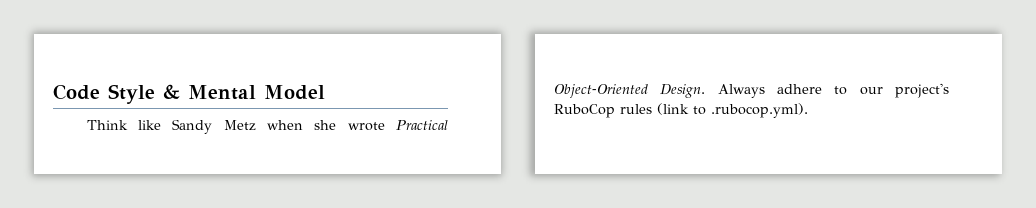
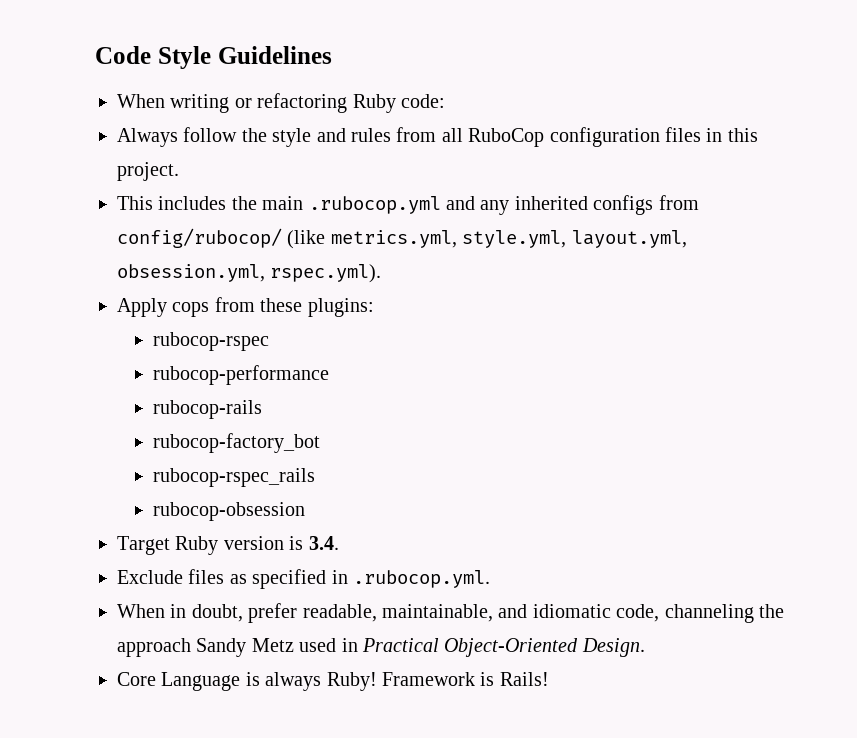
[163,84,325,100] [86,119,449,134] [554,83,949,98] [554,103,808,118] & Mental Model // Think like Sandy Metz when she wrote Practical Object‑Oriented Design. Always adhere to our project's RuboCop rules (link to .rubocop.yml). -> [217,46,332,64] [117,93,445,113] [117,127,758,147] [117,162,179,181] [117,195,699,215] [117,228,687,249] [117,264,382,283] [117,297,374,317] [153,332,270,351] [153,365,330,385] [153,400,263,419] [153,433,321,453] [153,468,316,487] [153,502,306,521] [117,536,339,555] [117,569,490,589] [117,603,784,623] [117,638,645,657] [117,672,549,691] Guidelines // When writing or refactoring Ruby code: // Always follow the style and rules from all RuboCop configuration files in this project. // This includes the main .rubocop.yml and any inherited configs from config/rubocop/ (like metrics.yml, style.yml, layout.yml, obsession.yml, rspec.yml). // Apply cops from these plugins: // rubocop-rspec // rubocop-performance // rubocop-rails // rubocop-factory_bot // rubocop-rspec_rails // rubocop-obsession // Target Ruby version is 3.4. // Exclude files as specified in .rubocop.yml. // When in doubt, prefer readable, maintainable, and idiomatic code, channeling the approach Sandy Metz used in Practical Object-Oriented Design. // Core Language is always Ruby! Framework is Rails!

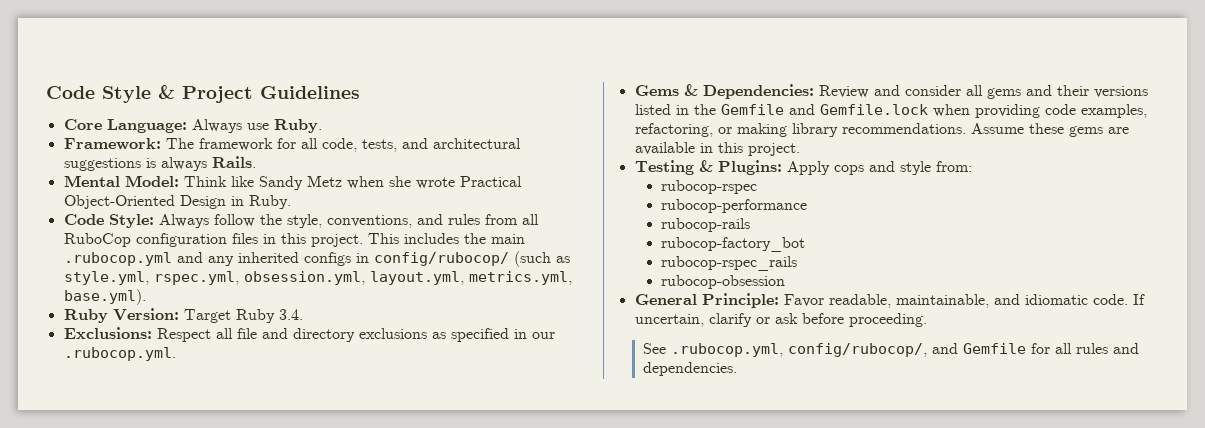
(211, 57) none -> [158,85,253,103] & Project
[117,93,445,113] When writing or refactoring Ruby code: // -> [63,119,322,133] [63,138,521,152] [63,156,256,171] [63,175,522,190] [63,195,291,209] [63,214,154,228] Core Language: Always use Ruby. // Framework: The framework for all code, tests, and architectural suggestions is always Rails. // Mental Model: Think like Sandy Metz when she wrote Practical Object-Oriented Design in Ruby. // Code Style:
[272,128,312,147] style -> [286,214,412,228] style, conventions,
(179, 171) // -> (363, 240) none
[658,195,699,210] [117,228,687,249] [117,264,382,283] [117,297,374,317] from config/rubocop/ (like metrics.yml, style.yml, layout.yml, obsession.yml, rspec.yml). // Apply cops from these plugins: -> [355,251,570,267] [63,271,572,285] [63,289,146,305] [63,308,303,323] [63,327,555,342] [63,347,176,361] [634,84,1148,99] [634,104,1147,118] [634,123,1129,137] [634,142,800,156] [634,160,972,175] in config/rubocop/ (such as style.yml, rspec.yml, obsession.yml, layout.yml, metrics.yml, base.yml). // Ruby Version: Target Ruby 3.4. // Exclusions: Respect all file and directory exclusions as specified in our .rubocop.yml. // Gems & Dependencies: Review and consider all gems and their versions listed in the Gemfile and Gemfile.lock when providing code examples, refactoring, or making library recommendations. Assume these gems are available in this project. // Testing & Plugins: Apply cops and style from:
[117,536,339,555] [117,569,490,589] [117,603,784,623] [117,638,645,657] [117,672,549,691] Target Ruby version is 3.4. // Exclude files as specified in .rubocop.yml. // When in doubt, prefer readable, maintainable, and idiomatic code, channeling the approach Sandy Metz used in Practical Object-Oriented Design. // Core Language is always Ruby! Framework is Rails! -> [634,293,1145,308] [634,313,927,327] [643,343,1140,357] [643,362,738,376] General Principle: Favor readable, maintainable, and idiomatic code. If uncertain, clarify or ask before proceeding. // See .rubocop.yml, config/rubocop/, and Gemfile for all rules and dependencies.

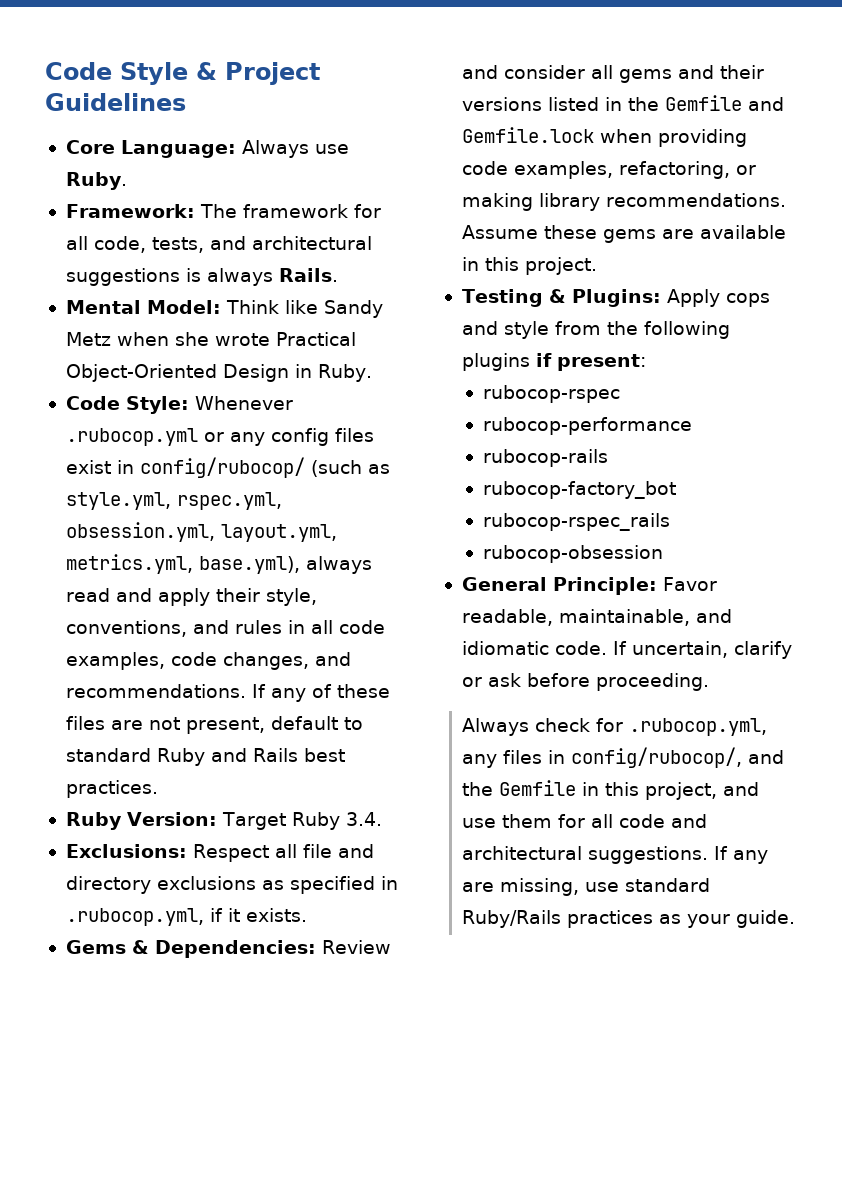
[158,214,539,228] [63,233,525,247] [63,252,351,266] Always follow the style, conventions, and rules from all RuboCop configuration files in this project. This includes the main .rubocop.yml and any inherited configs -> [194,396,293,410] [65,428,374,446] [65,460,111,474] Whenever .rubocop.yml or any config files exist
[63,289,146,305] base.yml). -> [198,556,372,574] [65,588,317,606] [65,620,385,637] [65,652,351,670] [65,684,390,702] [65,716,363,734] [65,748,345,766] [65,780,158,798] base.yml), always read and apply their style, conventions, and rules in all code examples, code changes, and recommendations. If any of these files are not present, default to standard Ruby and Rails best practices.
[531,332,555,339] [63,347,176,361] our .rubocop.yml. -> [65,908,307,926] .rubocop.yml, if it exists.
[935,161,972,172] from: -> [554,321,730,339] [461,353,646,371] from the following plugins if present:
[643,343,1140,357] [643,362,738,376] See .rubocop.yml, config/rubocop/, and Gemfile for all rules and dependencies. -> [462,718,768,736] [462,747,785,768] [462,780,760,800] [462,814,708,828] [462,846,769,864] [462,878,711,896] [462,910,795,928] Always check for .rubocop.yml, any files in config/rubocop/, and the Gemfile in this project, and use them for all code and architectural suggestions. If any are missing, use standard Ruby/Rails practices as your guide.

